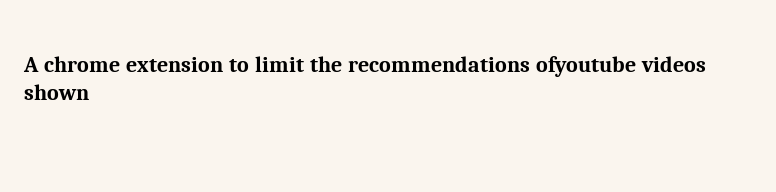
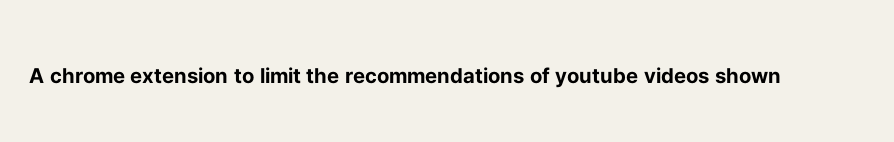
[535,56,636,77] ofyoutube -> [529,67,639,88] of youtube

